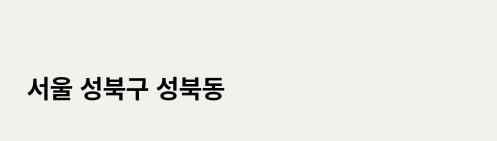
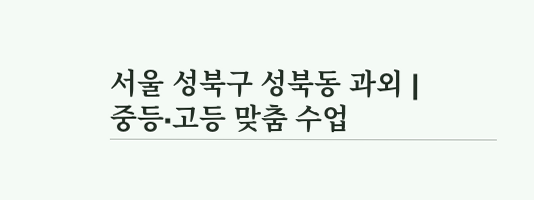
(226, 88) none -> [348,69,423,101] [109,103,350,134] 과외 | 중등·고등 맞춤 수업

